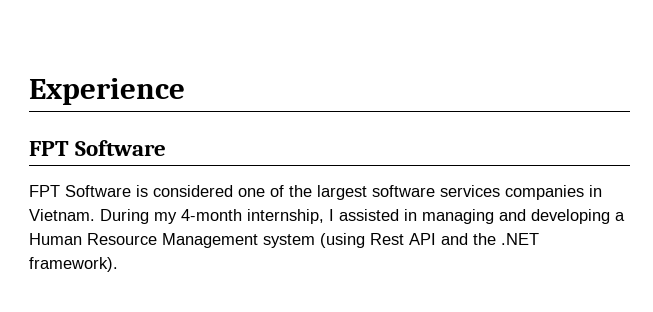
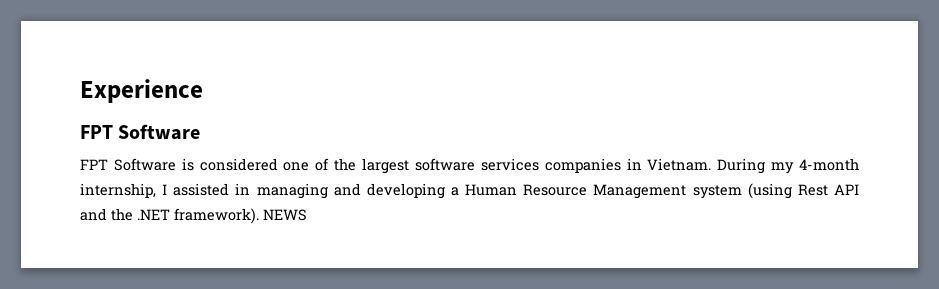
(118, 264) none -> [263,209,307,221] NEWS

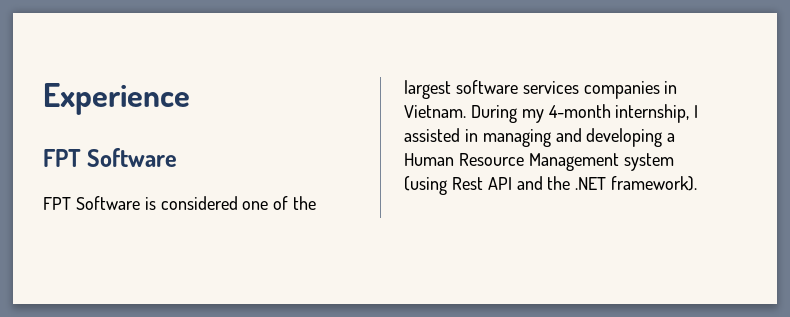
[263,209,307,221] NEWS -> (698, 183) none

